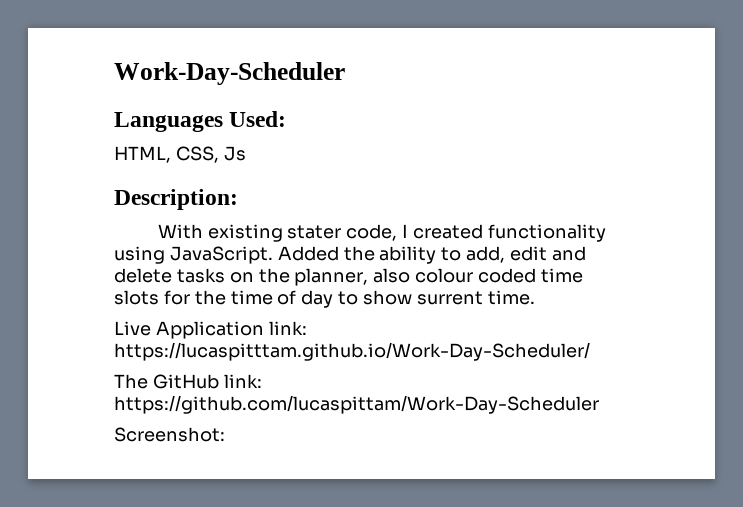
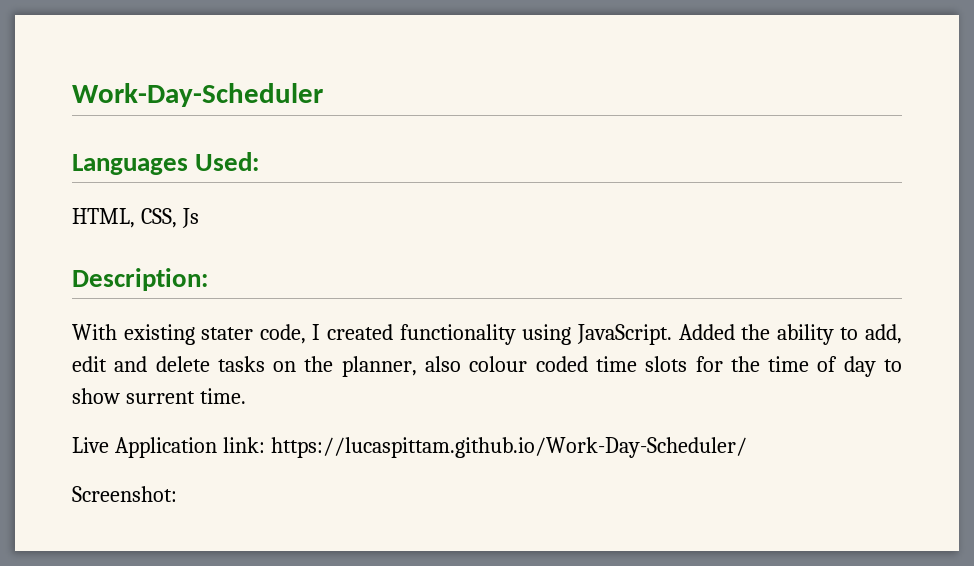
[114,342,590,361] [114,374,262,389] [114,395,599,414] https://lucaspitttam.github.io/Work-Day-Scheduler/ // The GitHub link: https://github.com/lucaspittam/Work-Day-Scheduler -> [270,437,747,458] https://lucaspittam.github.io/Work-Day-Scheduler/

